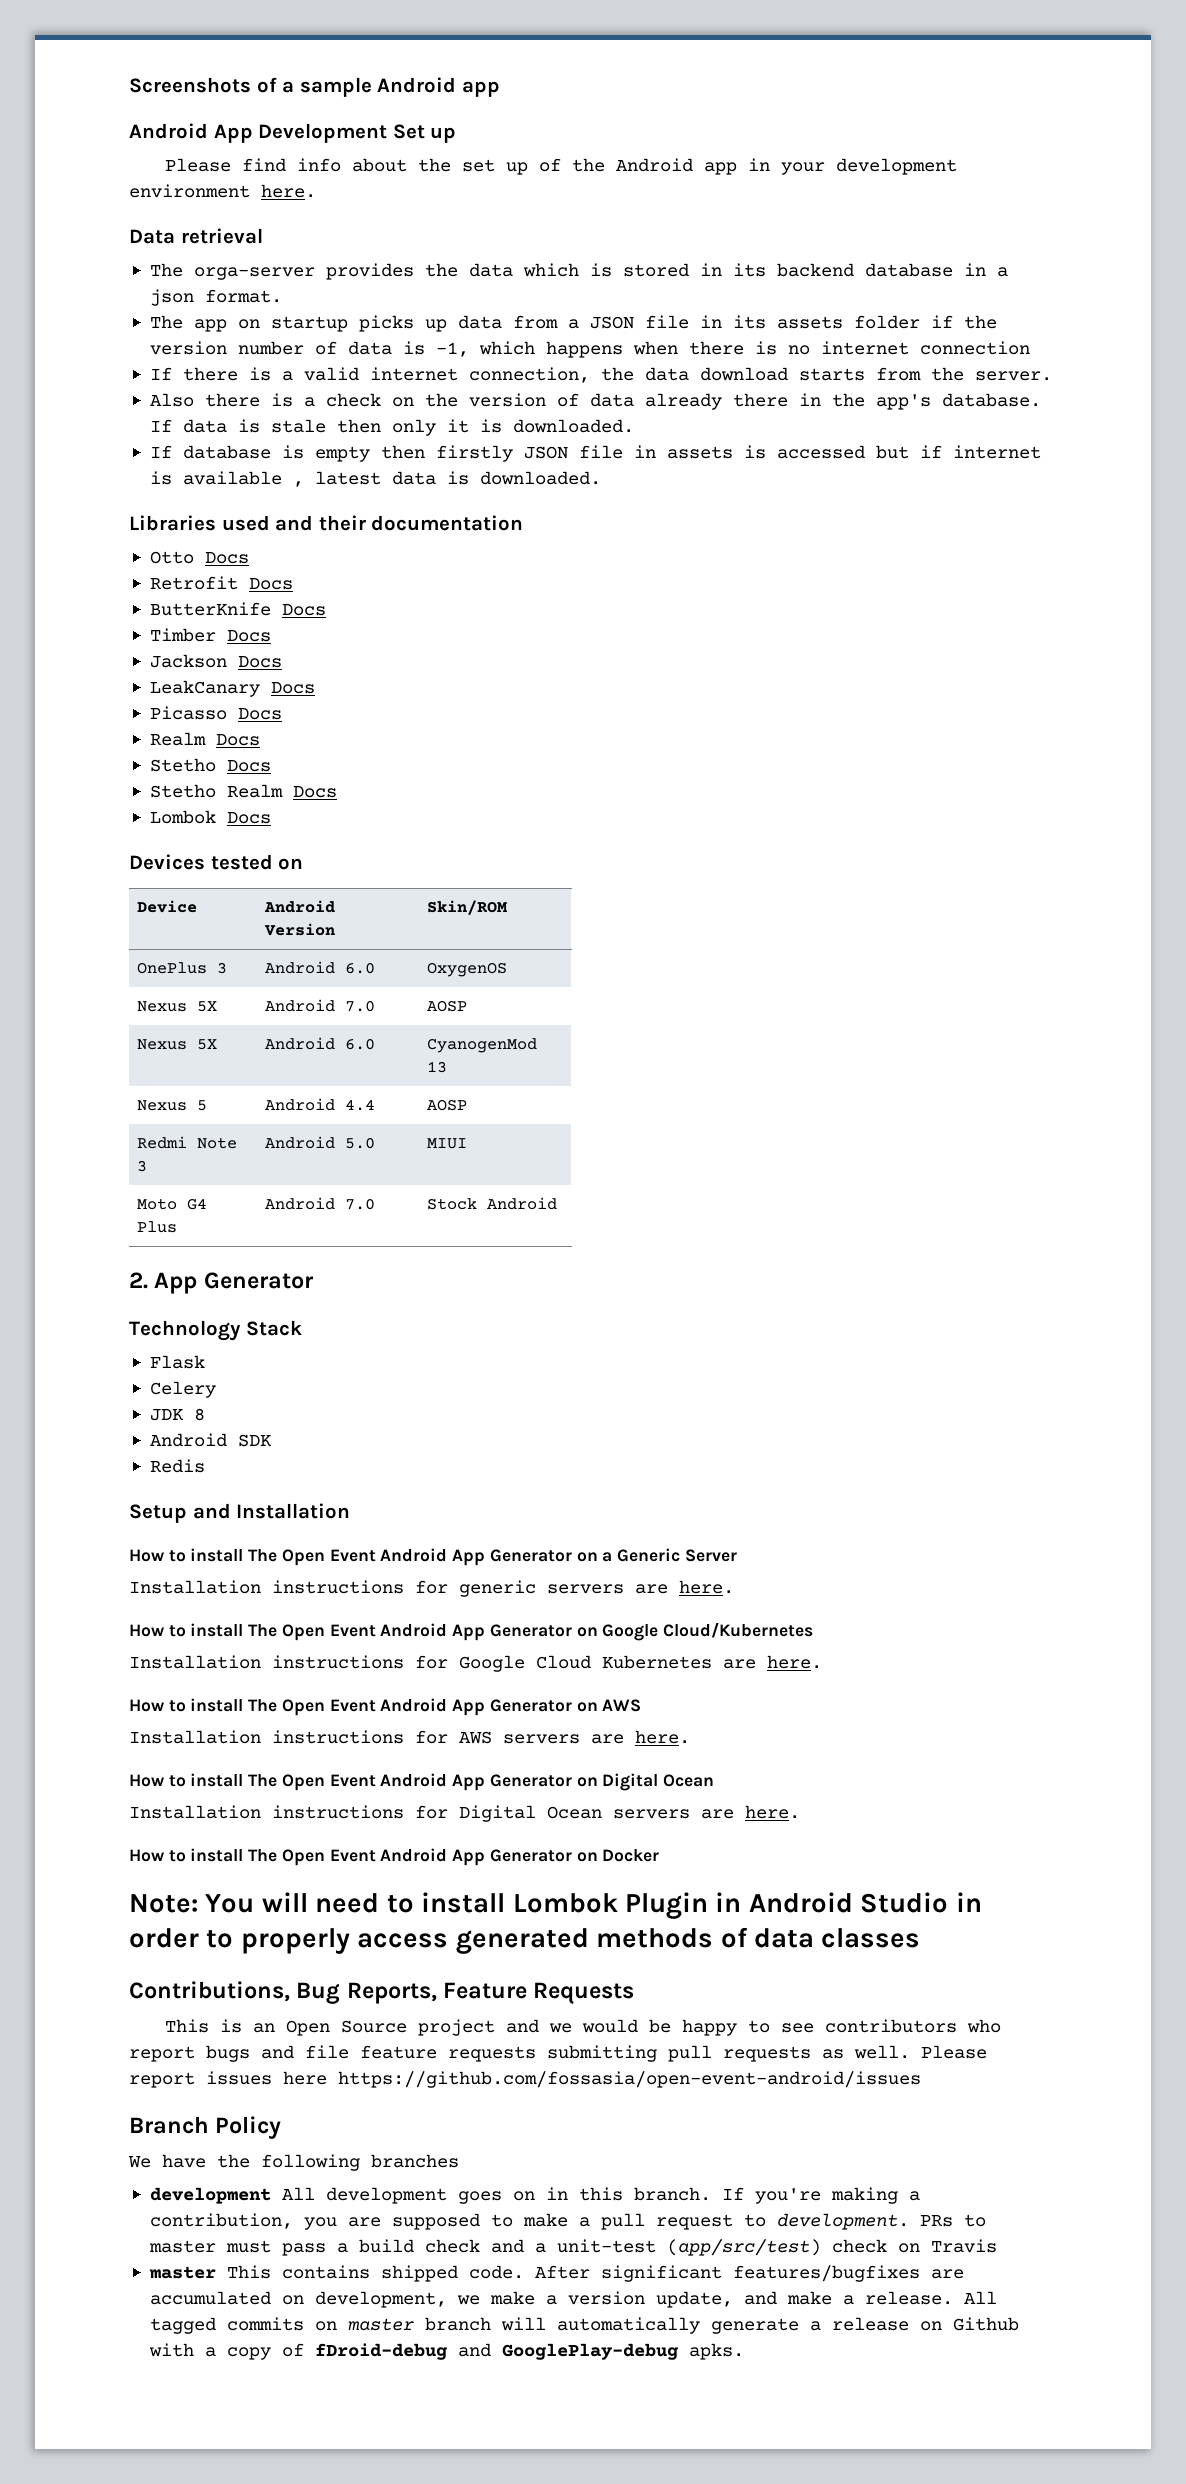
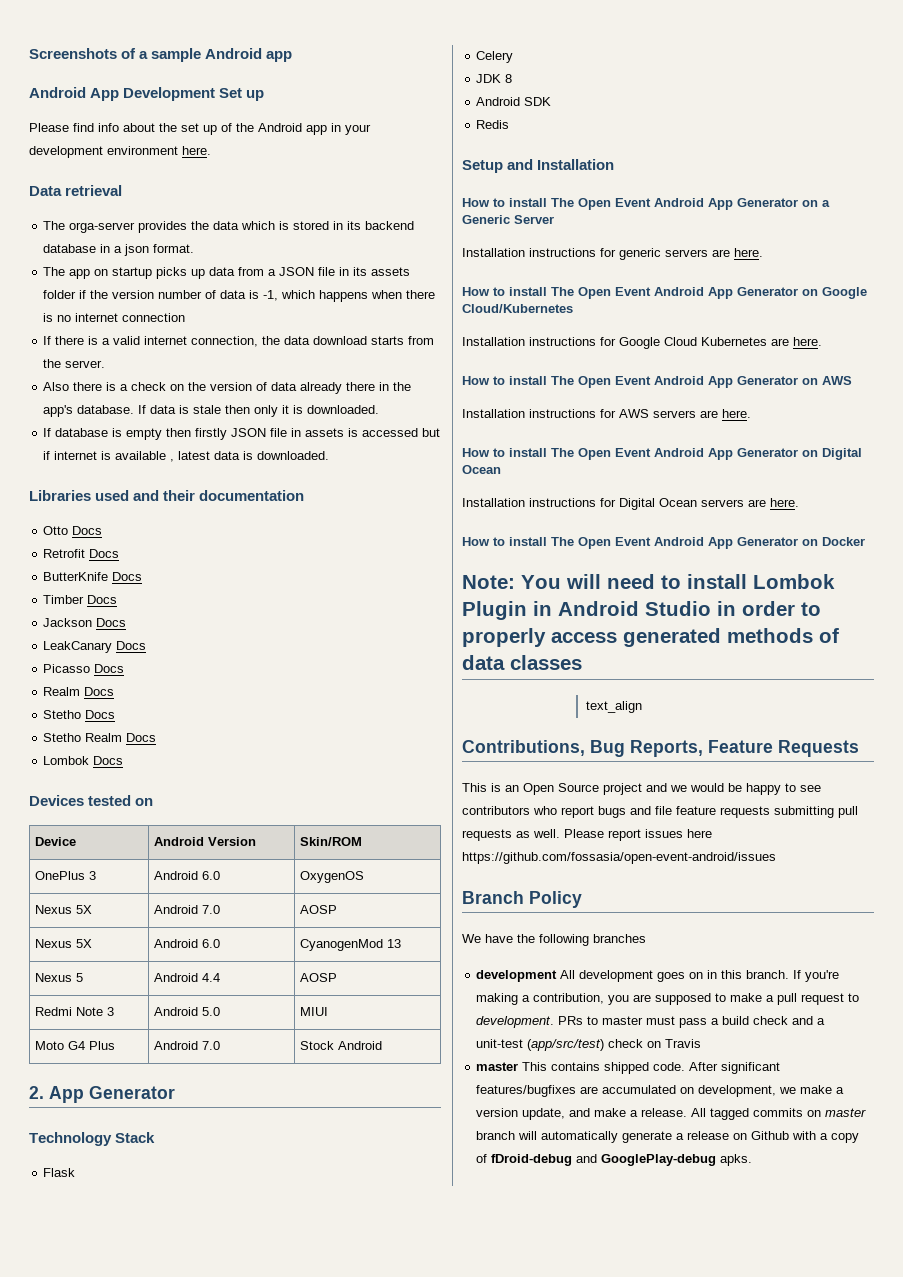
(921, 1938) none -> [585,701,642,713] // text_align

